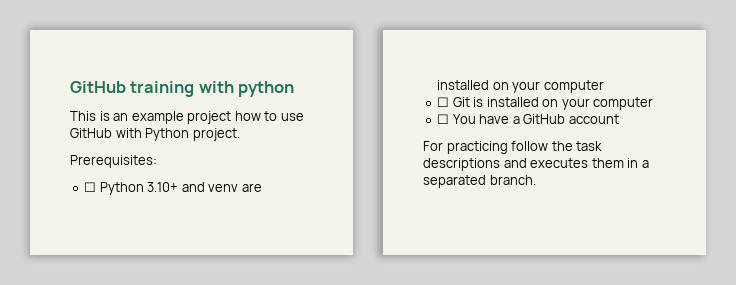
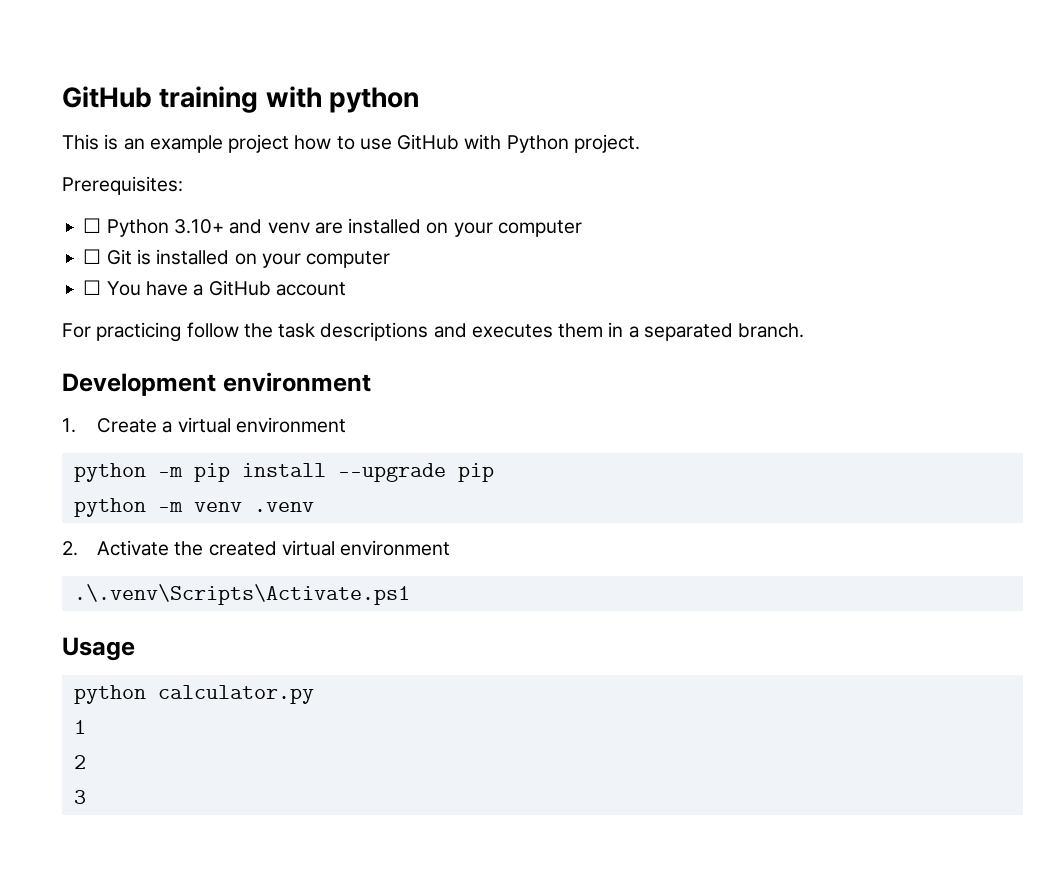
(536, 180) none -> [62,372,371,396] [62,417,346,433] [73,463,494,482] [73,498,314,517] [62,540,451,556] [73,584,410,605] [62,637,135,661] [73,685,314,704] [73,720,86,734] [73,755,86,769] [73,790,86,804] // Development environment // 1. Create a virtual environment // python -m pip install --upgrade pip // python -m venv .venv // 2. Activate the created virtual environment // .\.venv\Scripts\Activate.ps1 // Usage // python calculator.py // 1 // 2 // 3

